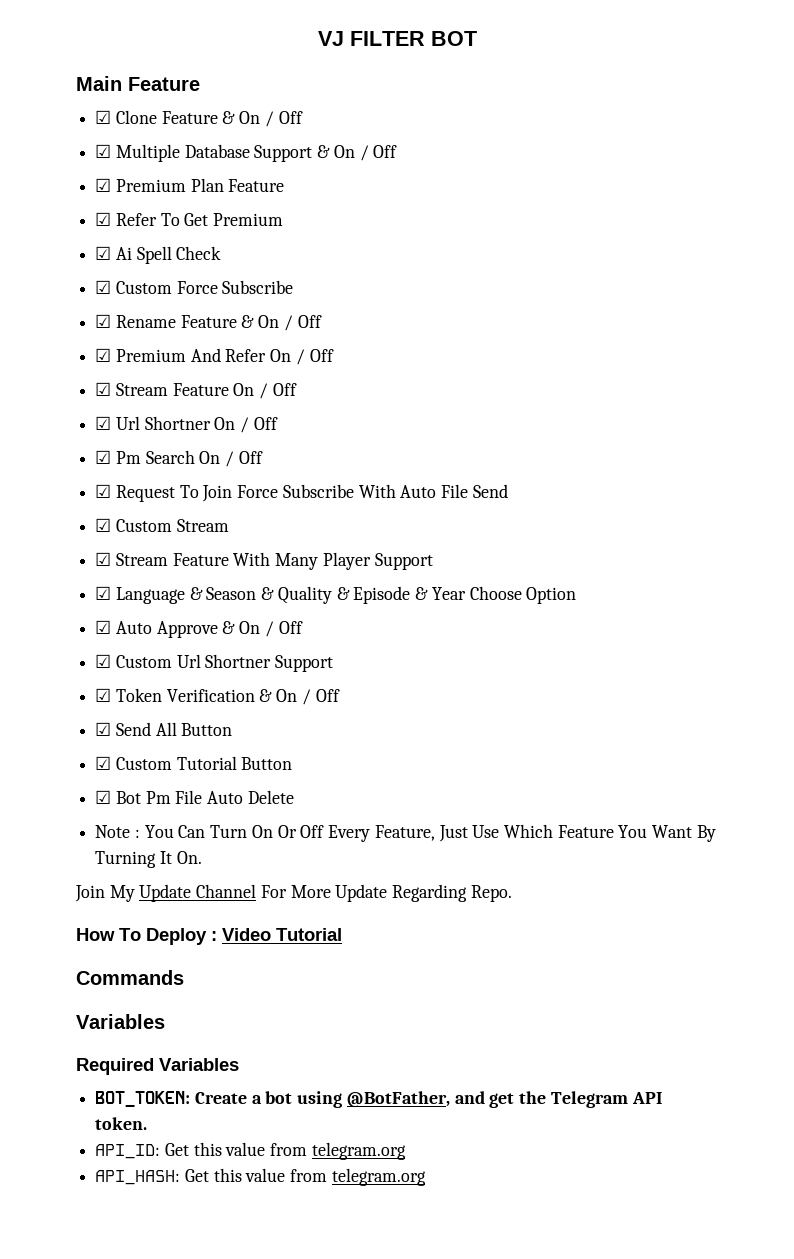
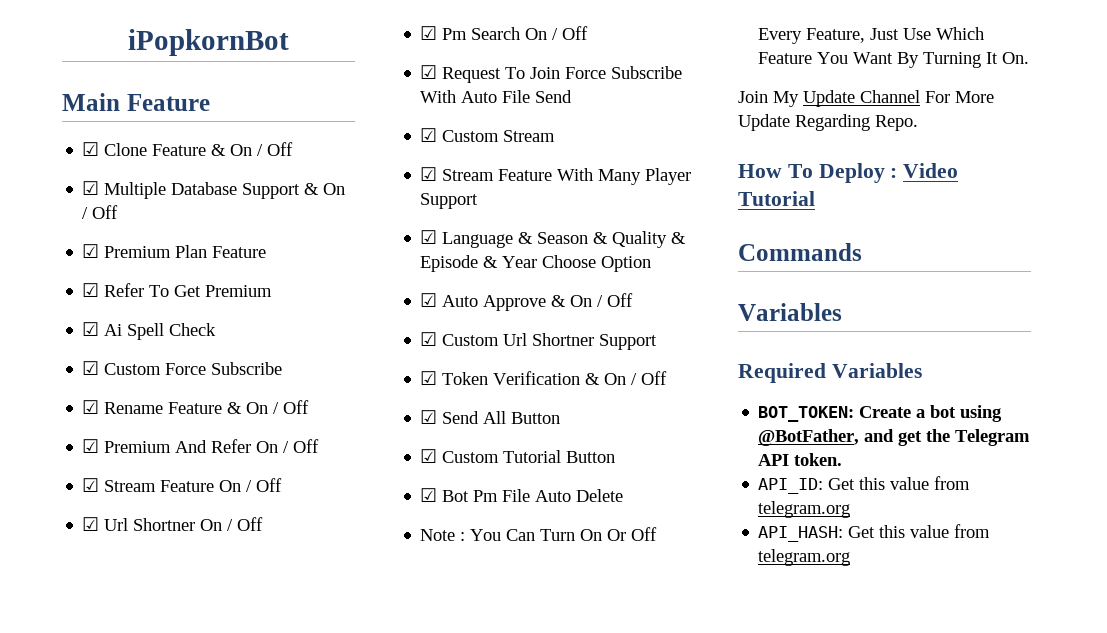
[317,31,477,46] VJ FILTER BOT -> [128,29,289,56] iPopkornBot

